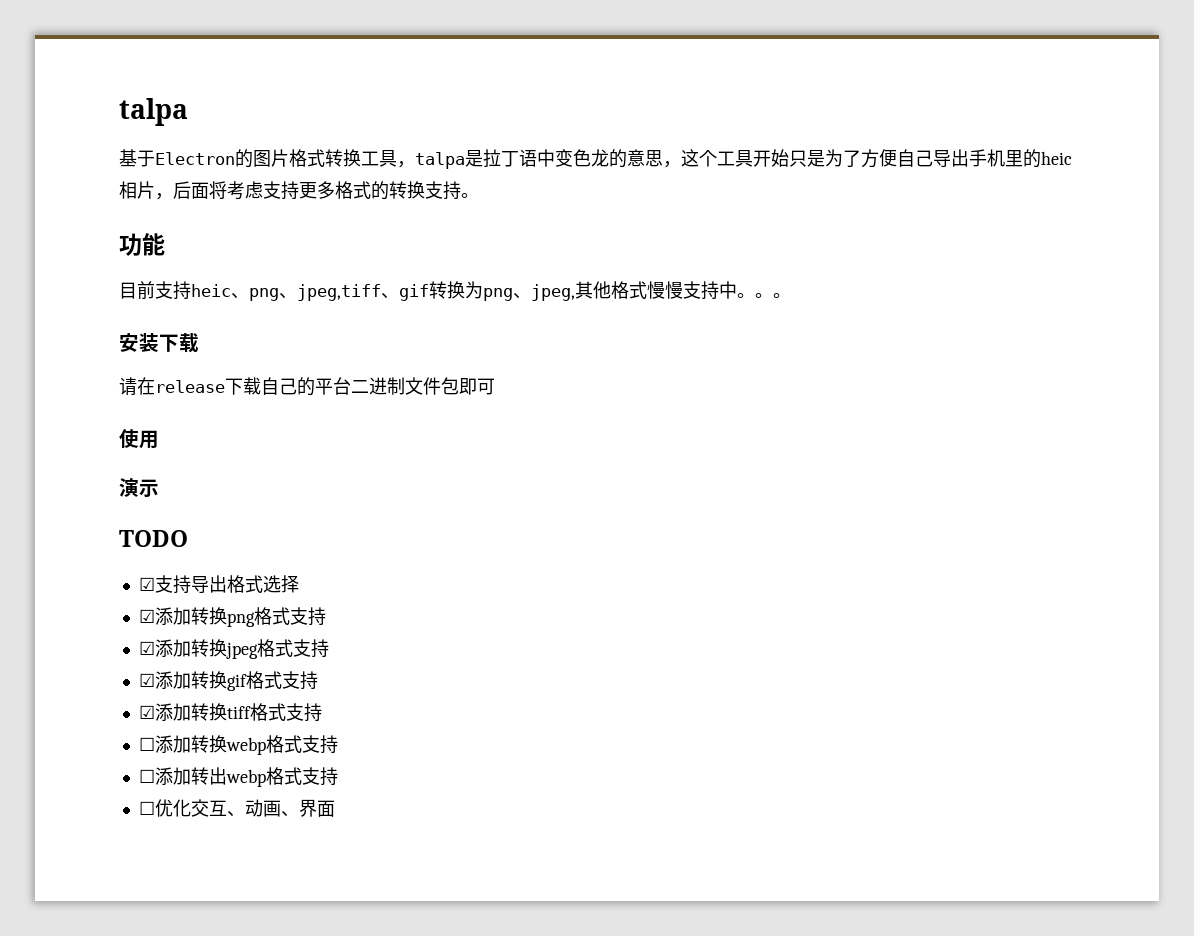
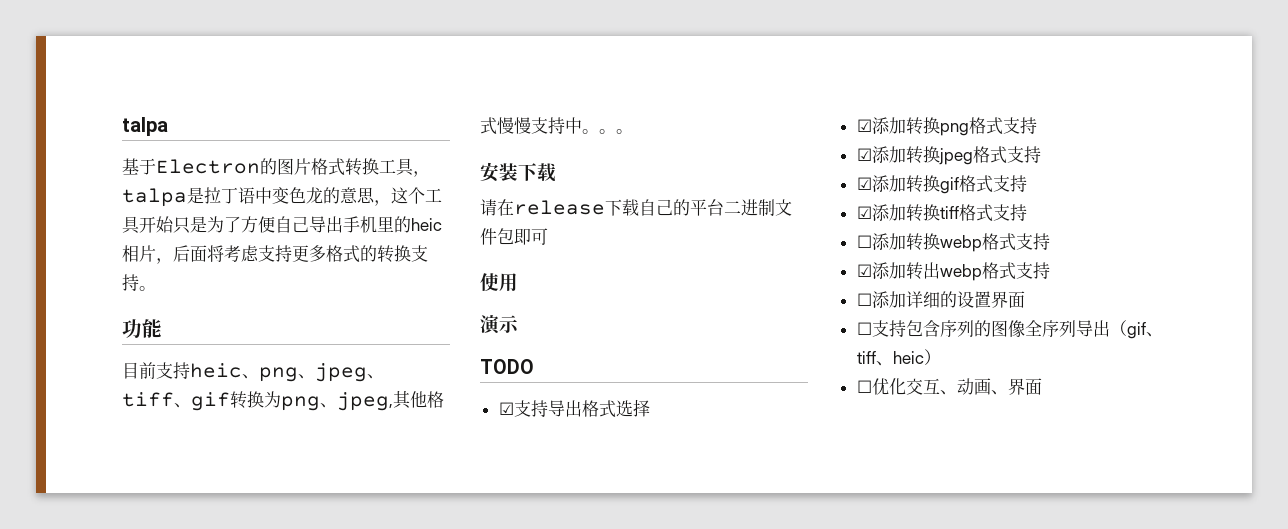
[297,284,381,301] jpeg,tiff -> [315,363,384,382] [122,392,174,407] jpeg、tiff
[138,769,155,783] ☐ -> [856,264,872,277] ☑
(338, 776) none -> [856,291,1025,308] [856,320,1163,339] [856,349,941,366] // ☐添加详细的设置界面 // ☐支持包含序列的图像全序列导出（gif、tiff、heic）

